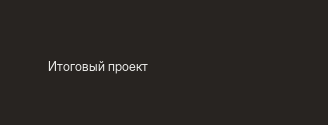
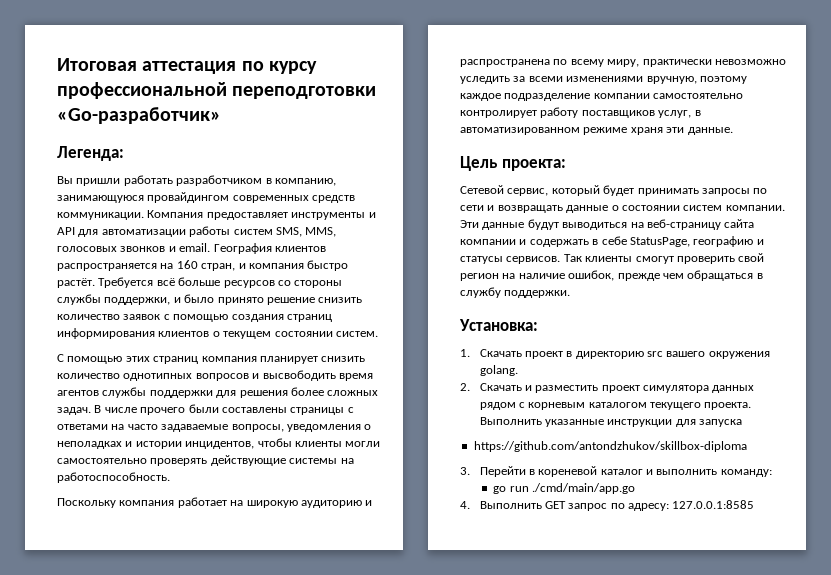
[48,61,149,74] Итоговый проект -> [57,58,317,74] [57,82,377,99] [57,107,221,124] [57,146,124,161] [57,175,336,186] [57,192,356,203] [57,210,376,220] [57,226,337,237] [57,243,326,254] [57,260,349,271] [57,277,343,288] [57,294,363,305] [57,314,332,322] [57,328,378,339] [57,354,366,364] [57,370,373,381] [57,387,379,398] [57,404,354,415] [57,424,372,432] [57,438,381,449] [57,455,354,466] [57,472,170,483] [57,497,373,508] [460,59,786,67] [460,76,747,84] [460,93,744,101] [460,107,701,118] [460,127,733,135] [460,156,566,171] [460,185,768,196] [460,205,785,213] [460,219,755,230] [460,236,764,247] [460,253,765,264] [460,270,763,281] [460,287,571,298] [459,319,538,331] [460,349,770,359] [479,365,518,376] [460,383,755,393] [479,402,752,410] [479,417,743,427] [473,441,747,452] [460,466,772,477] [493,483,636,494] [460,500,755,511] Итоговая аттестация по курсу профессиональной переподготовки «Go-разработчик» // Легенда: // Вы пришли работать разработчиком в компанию, занимающуюся провайдингом современных средств коммуникации. Компания предоставляет инструменты и API для автоматизации работы систем SMS, MMS, голосовых звонков и email. География клиентов распространяется на 160 стран, и компания быстро растёт. Требуется всё больше ресурсов со стороны службы поддержки, и было принято решение снизить количество заявок с помощью создания страниц информирования клиентов о текущем состоянии систем. // С помощью этих страниц компания планирует снизить количество однотипных вопросов и высвободить время агентов службы поддержки для решения более сложных задач. В числе прочего были составлены страницы с ответами на часто задаваемые вопросы, уведомления о неполадках и истории инцидентов, чтобы клиенты могли самостоятельно проверять действующие системы на работоспособность. // Поскольку компания работает на широкую аудиторию и распространена по всему миру, практически невозможно уследить за всеми изменениями вручную, поэтому каждое подразделение компании самостоятельно контролирует работу поставщиков услуг, в автоматизированном режиме храня эти данные. // Цель проекта: // Сетевой сервис, который будет принимать запросы по сети и возвращать данные о состоянии систем компании. Эти данные будут выводиться на веб-страницу сайта компании и содержать в себе StatusPage, географию и статусы сервисов. Так клиенты смогут проверить свой регион на наличие ошибок, прежде чем обращаться в службу поддержки. // Установка: // 1. Скачать проект в директорию src вашего окружения golang. // 2. Скачать и разместить проект симулятора данных рядом с корневым каталогом текущего проекта. Выполнить указанные инструкции для запуска // https://github.com/antondzhukov/skillbox-diploma // 3. Перейти в кореневой каталог и выполнить команду: // go run ./cmd/main/app.go // 4. Выполнить GET запрос по адресу: 127.0.0.1:8585

